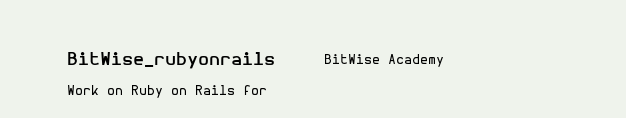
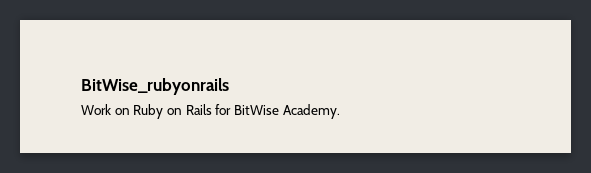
[388,54,444,67] Academy -> [282,104,340,119] Academy.

